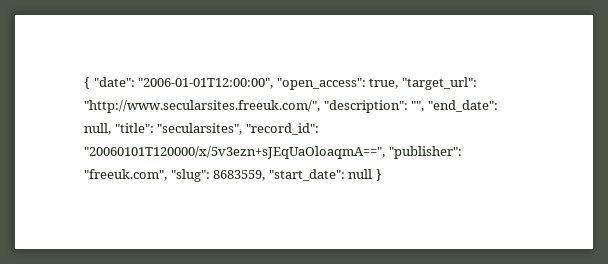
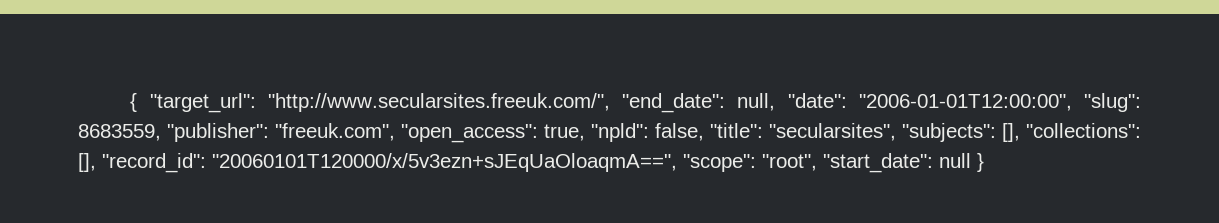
[93,77,477,90] [84,100,498,113] [84,123,319,135] [84,146,462,159] [84,169,266,182] "date": "2006-01-01T12:00:00", "open_access": true, "target_url": "http://www.secularsites.freeuk.com/", "description": "", "end_date": null, "title": "secularsites", "record_id": "20060101T120000/x/5v3ezn+sJEqUaOloaqmA==", "publisher": "freeuk.com", "slug": 8683559, -> [149,93,1141,113] [78,123,1141,143] [78,153,817,173] "target_url": "http://www.secularsites.freeuk.com/", "end_date": null, "date": "2006-01-01T12:00:00", "slug": 8683559, "publisher": "freeuk.com", "open_access": true, "npld": false, "title": "secularsites", "subjects": [], "collections": [], "record_id": "20060101T120000/x/5v3ezn+sJEqUaOloaqmA==", "scope": "root",

